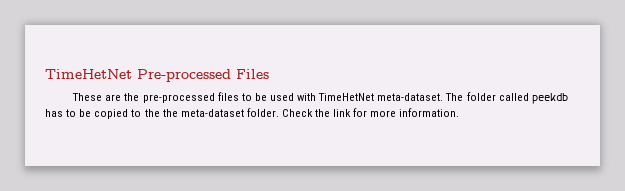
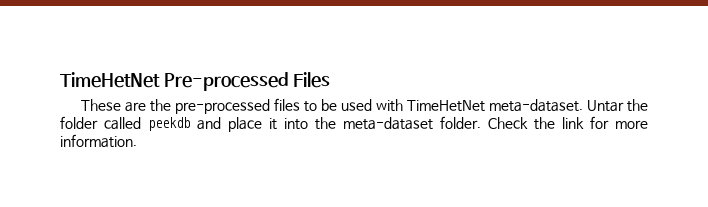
[445,93,464,101] The -> [587,99,648,112] Untar the
[45,109,160,119] has to be copied to the -> [197,117,308,132] and place it into

